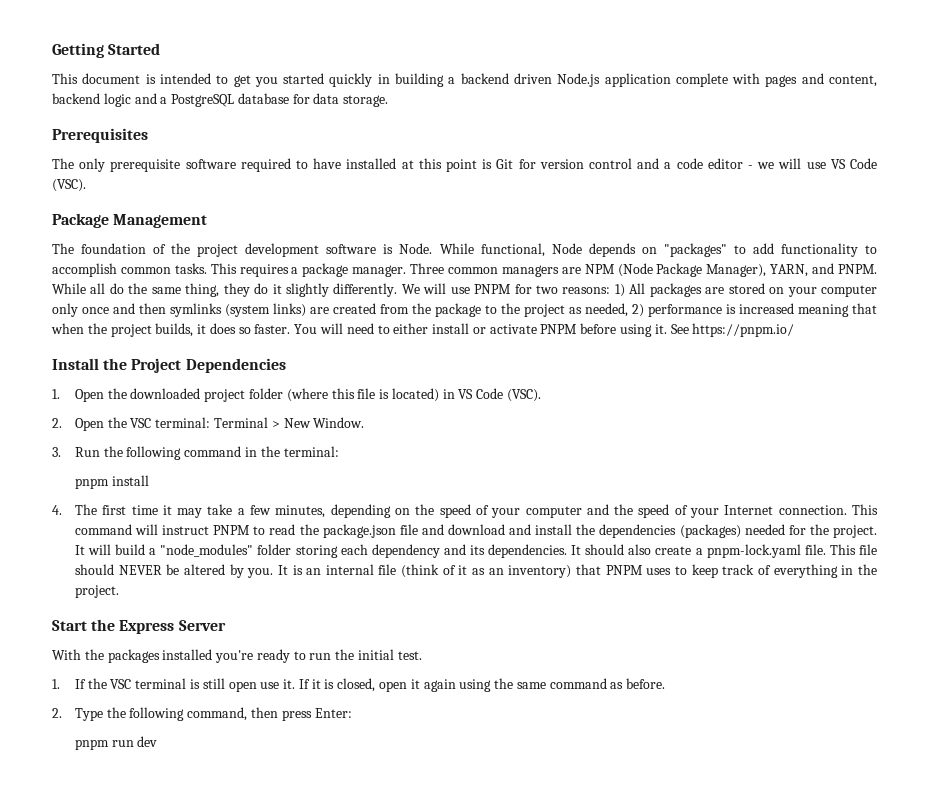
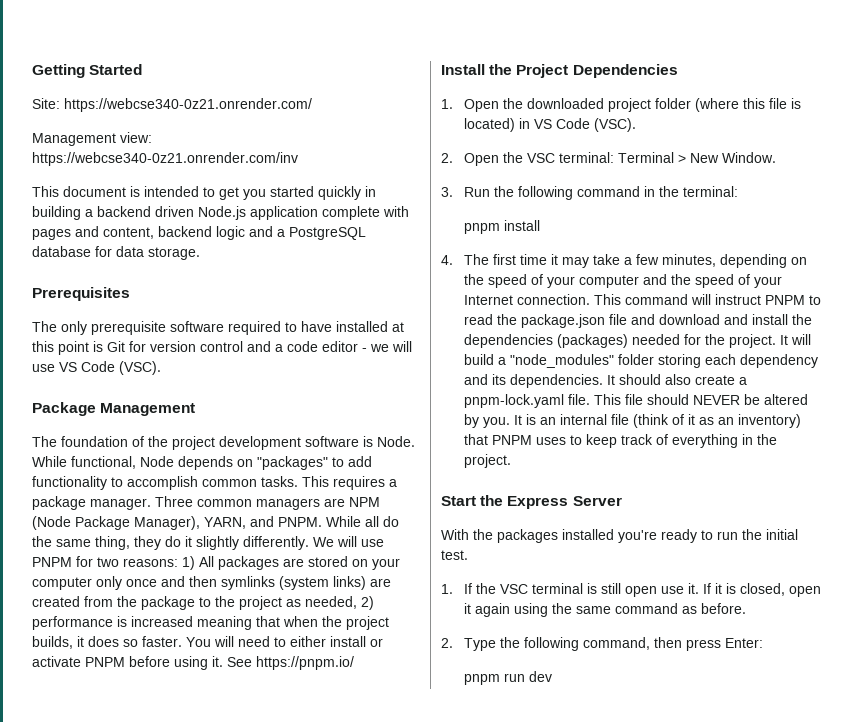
(161, 49) none -> [32,98,312,112] [32,132,152,146] [32,152,298,166] // Site: https://webcse340-0z21.onrender.com/ // Management view: https://webcse340-0z21.onrender.com/inv

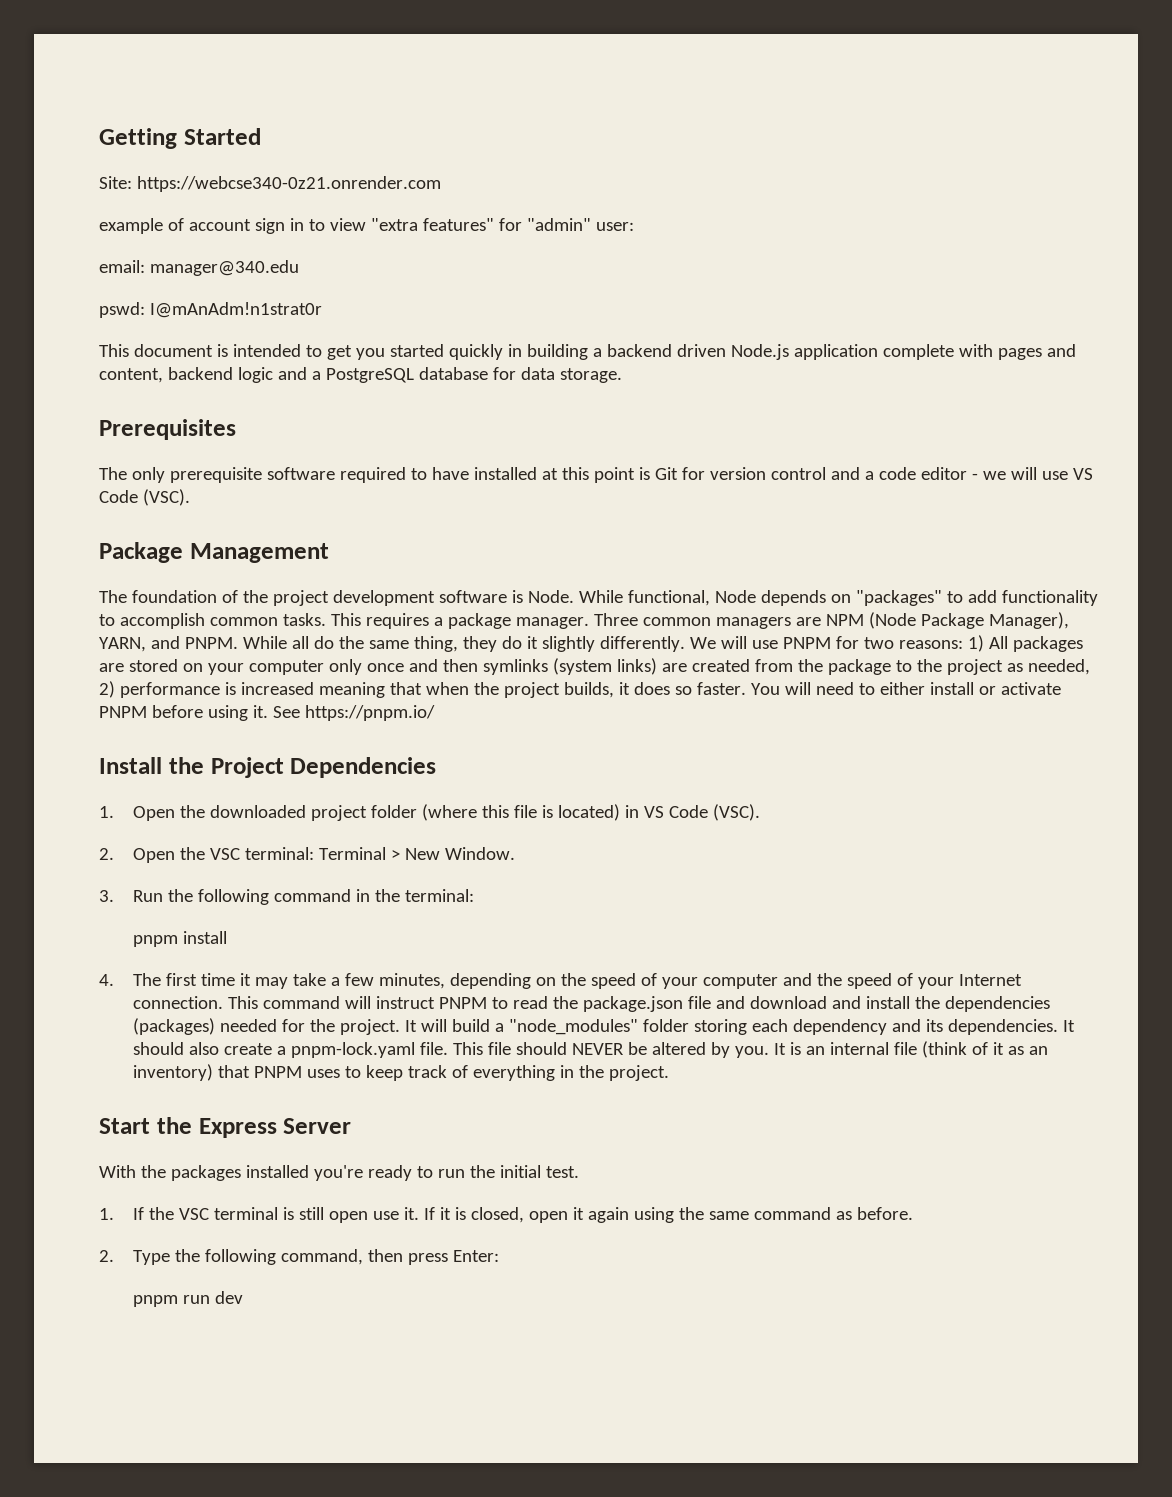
[64,98,312,112] [32,132,152,146] [32,152,298,166] https://webcse340-0z21.onrender.com/ // Management view: https://webcse340-0z21.onrender.com/inv -> [136,176,441,192] [99,218,634,234] [99,260,299,276] [99,302,322,318] https://webcse340-0z21.onrender.com // example of account sign in to view "extra features" for "admin" user: // email: manager@340.edu // pswd: I@mAnAdm!n1strat0r

